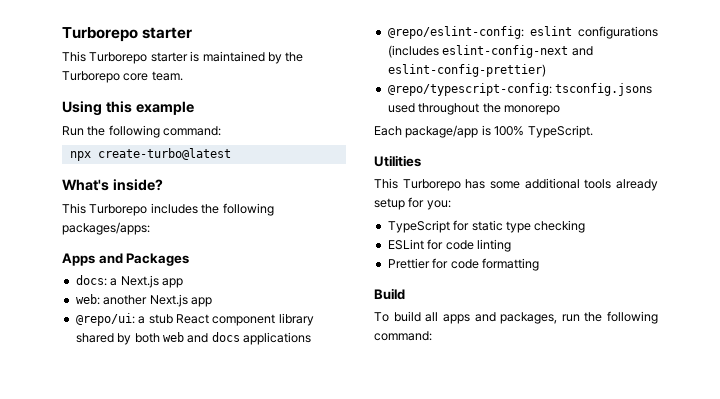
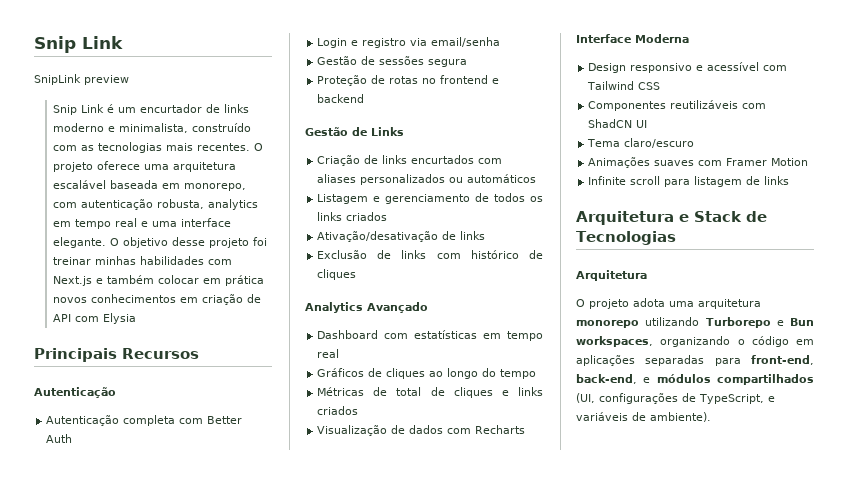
[62,27,193,42] [62,51,304,64] [62,71,183,83] [62,101,194,116] [62,125,222,138] [69,148,231,161] [62,179,163,191] [62,203,274,216] [62,222,150,235] [62,253,190,266] [75,275,183,288] [75,294,212,307] [75,313,314,326] [75,332,311,345] [387,26,658,39] [387,45,593,58] [387,64,546,77] [387,83,653,96] [387,103,560,115] [374,125,593,138] [374,155,421,167] [374,178,658,191] [374,197,451,210] [387,220,586,233] [387,239,511,252] [387,258,539,271] [374,288,405,300] [374,311,658,324] [374,331,432,341] Turborepo starter // This Turborepo starter is maintained by the Turborepo core team. // Using this example // Run the following command: // npx create-turbo@latest // What's inside? // This Turborepo includes the following packages/apps: // Apps and Packages // docs: a Next.js app // web: another Next.js app // @repo/ui: a stub React component library shared by both web and docs applications // @repo/eslint-config: eslint configurations (includes eslint-config-next and eslint-config-prettier) // @repo/typescript-config: tsconfig.jsons used throughout the monorepo // Each package/app is 100% TypeScript. // Utilities // This Turborepo has some additional tools already setup for you: // TypeScript for static type checking // ESLint for code linting // Prettier for code formatting // Build // To build all apps and packages, run the following command: -> [34,36,123,53] [34,74,129,85] [52,104,249,115] [52,123,251,133] [52,142,263,153] [52,161,236,172] [52,180,246,191] [52,199,258,210] [52,218,231,229] [52,237,267,248] [52,256,232,265] [52,275,264,286] [52,294,261,305] [52,313,136,324] [34,348,199,362] [34,387,116,398] [46,415,243,426] [46,434,73,443] [317,37,501,48] [317,56,468,67] [317,75,500,86] [317,94,365,103] [305,127,404,136] [317,155,503,166] [317,174,537,185] [317,193,543,204] [317,212,388,221] [317,231,486,242] [317,250,543,259] [317,269,357,280] [305,302,428,313] [317,330,543,341] [317,349,340,358] [317,368,537,379] [317,387,543,398] [317,406,359,415] [317,425,526,436] [576,34,689,43] [588,62,788,73] [587,81,661,90] [588,100,767,111] [588,119,648,128] [587,138,695,148] [588,157,809,168] [588,176,790,187] [576,211,767,225] [576,231,676,245] [576,270,647,281] [576,298,761,309] [576,317,814,328] [576,336,814,347] [576,355,814,366] [576,374,814,385] [576,393,775,404] [576,412,711,422] Snip Link // SnipLink preview // Snip Link é um encurtador de links moderno e minimalista, construído com as tecnologias mais recentes. O projeto oferece uma arquitetura escalável baseada em monorepo, com autenticação robusta, analytics em tempo real e uma interface elegante. O objetivo desse projeto foi treinar minhas habilidades com Next.js e também colocar em prática novos conhecimentos em criação de API com Elysia // Principais Recursos // Autenticação // Autenticação completa com Better Auth // Login e registro via email/senha // Gestão de sessões segura // Proteção de rotas no frontend e backend // Gestão de Links // Criação de links encurtados com aliases personalizados ou automáticos // Listagem e gerenciamento de todos os links criados // Ativação/desativação de links // Exclusão de links com histórico de cliques // Analytics Avançado // Dashboard com estatísticas em tempo real // Gráficos de cliques ao longo do tempo // Métricas de total de cliques e links criados // Visualização de dados com Recharts // Interface Moderna // Design responsivo e acessível com Tailwind CSS // Componentes reutilizáveis com ShadCN UI // Tema claro/escuro // Animações suaves com Framer Motion // Infinite scroll para listagem de links // Arquitetura e Stack de Tecnologias // Arquitetura // O projeto adota uma arquitetura monorepo utilizando Turborepo e Bun workspaces, organizando o código em aplicações separadas para front-end, back-end, e módulos compartilhados (UI, configurações de TypeScript, e variáveis de ambiente).

